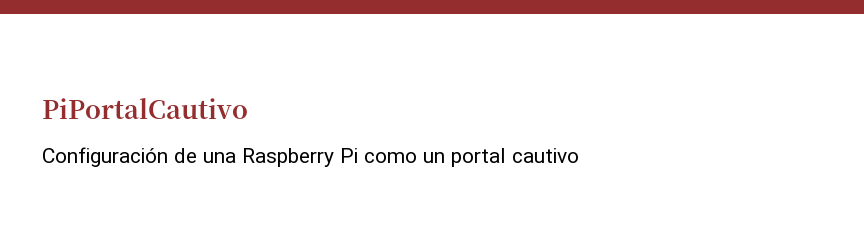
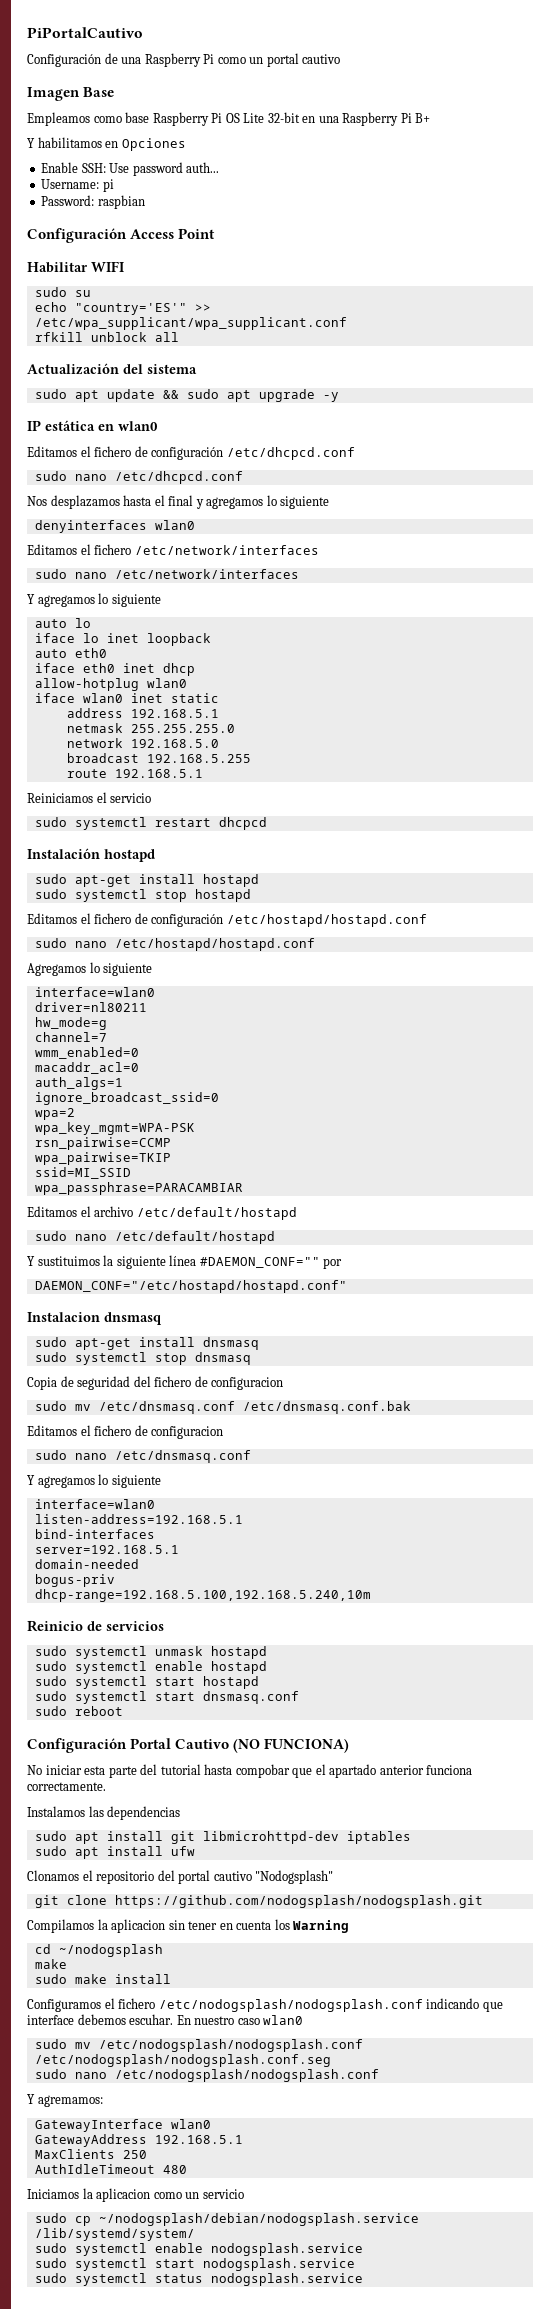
(579, 155) none -> [27,87,115,101] [27,112,431,126] [27,137,186,151] [41,162,220,176] [41,179,114,192] [41,195,145,209] [27,228,216,243] [27,261,125,273] [34,287,91,297] [34,302,211,315] [34,317,347,330] [34,332,179,342] [27,363,197,375] [34,389,339,402] [27,420,158,431] [27,446,355,460] [34,471,243,484] [27,495,330,509] [34,520,195,533] [27,544,319,555] [34,569,299,579] [27,593,161,607] [34,618,91,628] [34,633,211,646] [34,648,107,658] [34,663,195,676] [34,678,187,691] [34,693,219,703] [66,708,219,718] [66,723,235,733] [66,738,219,748] [66,753,251,763] [66,769,203,778] [27,792,152,803] [34,817,267,830] [27,848,155,862] [34,874,259,887] [34,889,251,902] [27,913,427,927] [34,938,315,951] [27,962,153,976] [34,987,155,997] [34,1002,147,1012] [34,1017,107,1030] [34,1032,107,1042] [34,1047,139,1059] [34,1062,139,1074] [34,1077,123,1090] [34,1092,219,1105] [34,1108,75,1120] [34,1122,195,1135] [34,1137,171,1150] [34,1152,171,1165] [34,1167,131,1179] [34,1182,243,1195] [27,1206,297,1220] [34,1231,275,1244] [27,1255,343,1269] [34,1280,347,1293] [27,1312,162,1325] [34,1337,259,1350] [34,1352,251,1365] [27,1376,284,1390] [34,1401,411,1414] [27,1425,224,1439] [34,1450,251,1463] [27,1474,161,1488] [34,1499,155,1509] [34,1514,243,1524] [34,1529,155,1539] [34,1545,179,1554] [34,1559,139,1569] [34,1574,115,1587] [34,1589,371,1602] [27,1620,164,1632] [34,1646,267,1659] [34,1661,267,1674] [34,1676,259,1689] [34,1691,299,1704] [34,1706,123,1716] [27,1738,350,1753] [27,1764,473,1778] [27,1782,106,1791] [27,1806,181,1820] [34,1831,411,1844] [34,1846,195,1859] [27,1870,334,1884] [34,1895,483,1908] [27,1919,350,1933] [34,1944,163,1957] [34,1959,67,1969] [34,1974,171,1984] [27,1998,503,2012] [27,2014,304,2025] [34,2039,363,2052] [34,2054,331,2067] [34,2069,379,2082] [27,2094,103,2107] [34,2119,211,2132] [34,2134,243,2147] [34,2149,147,2159] [34,2164,187,2174] [27,2188,244,2202] [34,2213,419,2226] [34,2228,195,2241] [34,2243,363,2256] [34,2258,355,2271] [34,2273,363,2286] // Imagen Base // Empleamos como base Raspberry Pi OS Lite 32-bit en una Raspberry Pi B+ // Y habilitamos en Opciones // Enable SSH: Use password auth... // Username: pi // Password: raspbian // Configuración Access Point // Habilitar WIFI // sudo su // echo "country='ES'" >> /etc/wpa_supplicant/wpa_supplicant.conf // rfkill unblock all // Actualización del sistema // sudo apt update && sudo apt upgrade -y // IP estática en wlan0 // Editamos el fichero de configuración /etc/dhcpcd.conf // sudo nano /etc/dhcpcd.conf // Nos desplazamos hasta el final y agregamos lo siguiente // denyinterfaces wlan0 // Editamos el fichero /etc/network/interfaces // sudo nano /etc/network/interfaces // Y agregamos lo siguiente // auto lo // iface lo inet loopback // auto eth0 // iface eth0 inet dhcp // allow-hotplug wlan0 // iface wlan0 inet static // address 192.168.5.1 // netmask 255.255.255.0 // network 192.168.5.0 // broadcast 192.168.5.255 // route 192.168.5.1 // Reiniciamos el servicio // sudo systemctl restart dhcpcd // Instalación hostapd // sudo apt-get install hostapd // sudo systemctl stop hostapd // Editamos el fichero de configuración /etc/hostapd/hostapd.conf // sudo nano /etc/hostapd/hostapd.conf // Agregamos lo siguiente // interface=wlan0 // driver=nl80211 // hw_mode=g // channel=7 // wmm_enabled=0 // macaddr_acl=0 // auth_algs=1 // ignore_broadcast_ssid=0 // wpa=2 // wpa_key_mgmt=WPA-PSK // rsn_pairwise=CCMP // wpa_pairwise=TKIP // ssid=MI_SSID // wpa_passphrase=PARACAMBIAR // Editamos el archivo /etc/default/hostapd // sudo nano /etc/default/hostapd // Y sustituimos la siguiente línea #DAEMON_CONF="" por // DAEMON_CONF="/etc/hostapd/hostapd.conf" // Instalacion dnsmasq // sudo apt-get install dnsmasq // sudo systemctl stop dnsmasq // Copia de seguridad del fichero de configuracion // sudo mv /etc/dnsmasq.conf /etc/dnsmasq.conf.bak // Editamos el fichero de configuracion // sudo nano /etc/dnsmasq.conf // Y agregamos lo siguiente // interface=wlan0 // listen-address=192.168.5.1 // bind-interfaces // server=192.168.5.1 // domain-needed // bogus-priv // dhcp-range=192.168.5.100,192.168.5.240,10m // Reinicio de servicios // sudo systemctl unmask hostapd // sudo systemctl enable hostapd // sudo systemctl start hostapd // sudo systemctl start dnsmasq.conf // sudo reboot // Configuración Portal Cautivo (NO FUNCIONA) // No iniciar esta parte del tutorial hasta compobar que el apartado anterior funciona correctamente. // Instalamos las dependencias // sudo apt install git libmicrohttpd-dev iptables // sudo apt install ufw // Clonamos el repositorio del portal cautivo "Nodogsplash" // git clone https://github.com/nodogsplash/nodogsplash.git // Compilamos la aplicacion sin tener en cuenta los Warning // cd ~/nodogsplash // make // sudo make install // Configuramos el fichero /etc/nodogsplash/nodogsplash.conf indicando que interface debemos escuhar. En nuestro caso wlan0 // sudo mv /etc/nodogsplash/nodogsplash.conf /etc/nodogsplash/nodogsplash.conf.seg // sudo nano /etc/nodogsplash/nodogsplash.conf // Y agremamos: // GatewayInterface wlan0 // GatewayAddress 192.168.5.1 // MaxClients 250 // AuthIdleTimeout 480 // Iniciamos la aplicacion como un servicio // sudo cp ~/nodogsplash/debian/nodogsplash.service /lib/systemd/system/ // sudo systemctl enable nodogsplash.service // sudo systemctl start nodogsplash.service // sudo systemctl status nodogsplash.service

